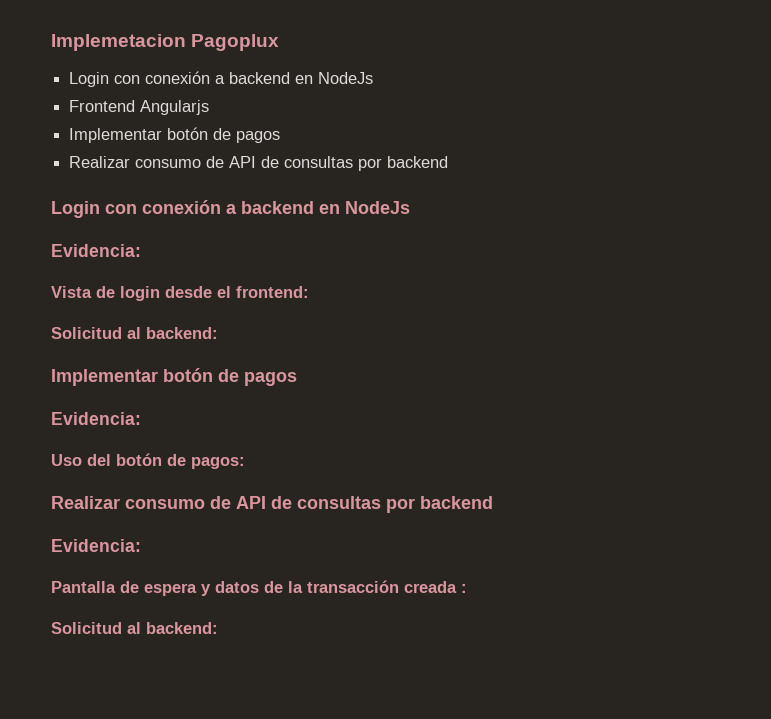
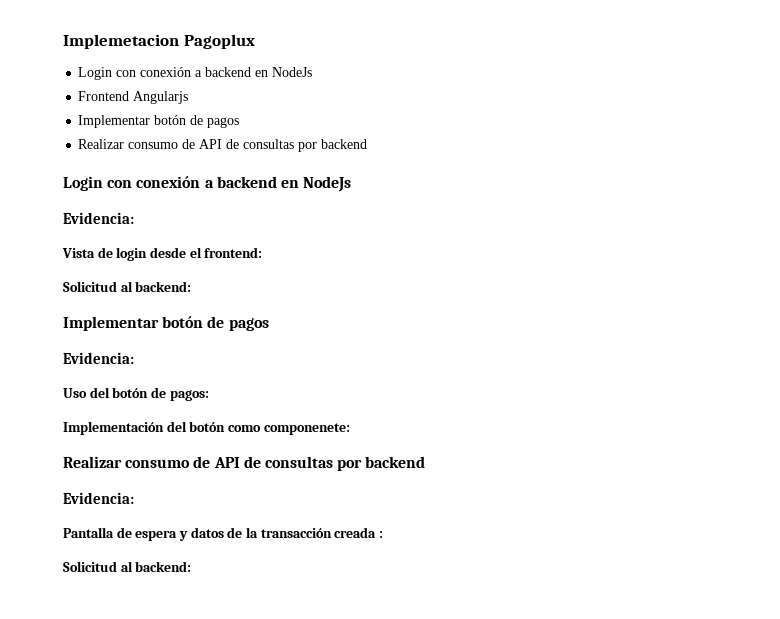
(245, 463) none -> [63,421,350,435] // Implementación del botón como componenete:

